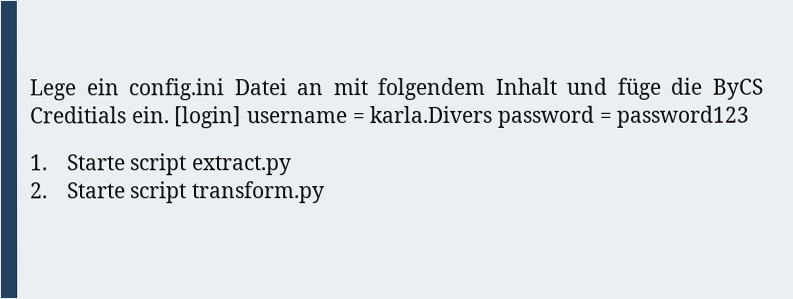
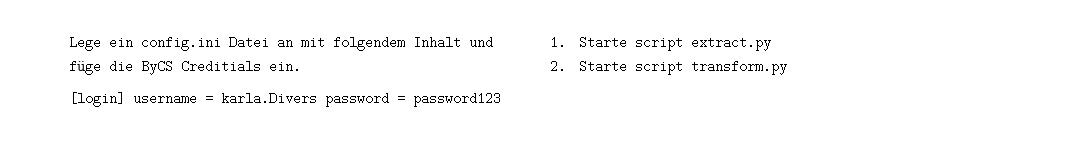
(169, 115) none -> (301, 66) //

